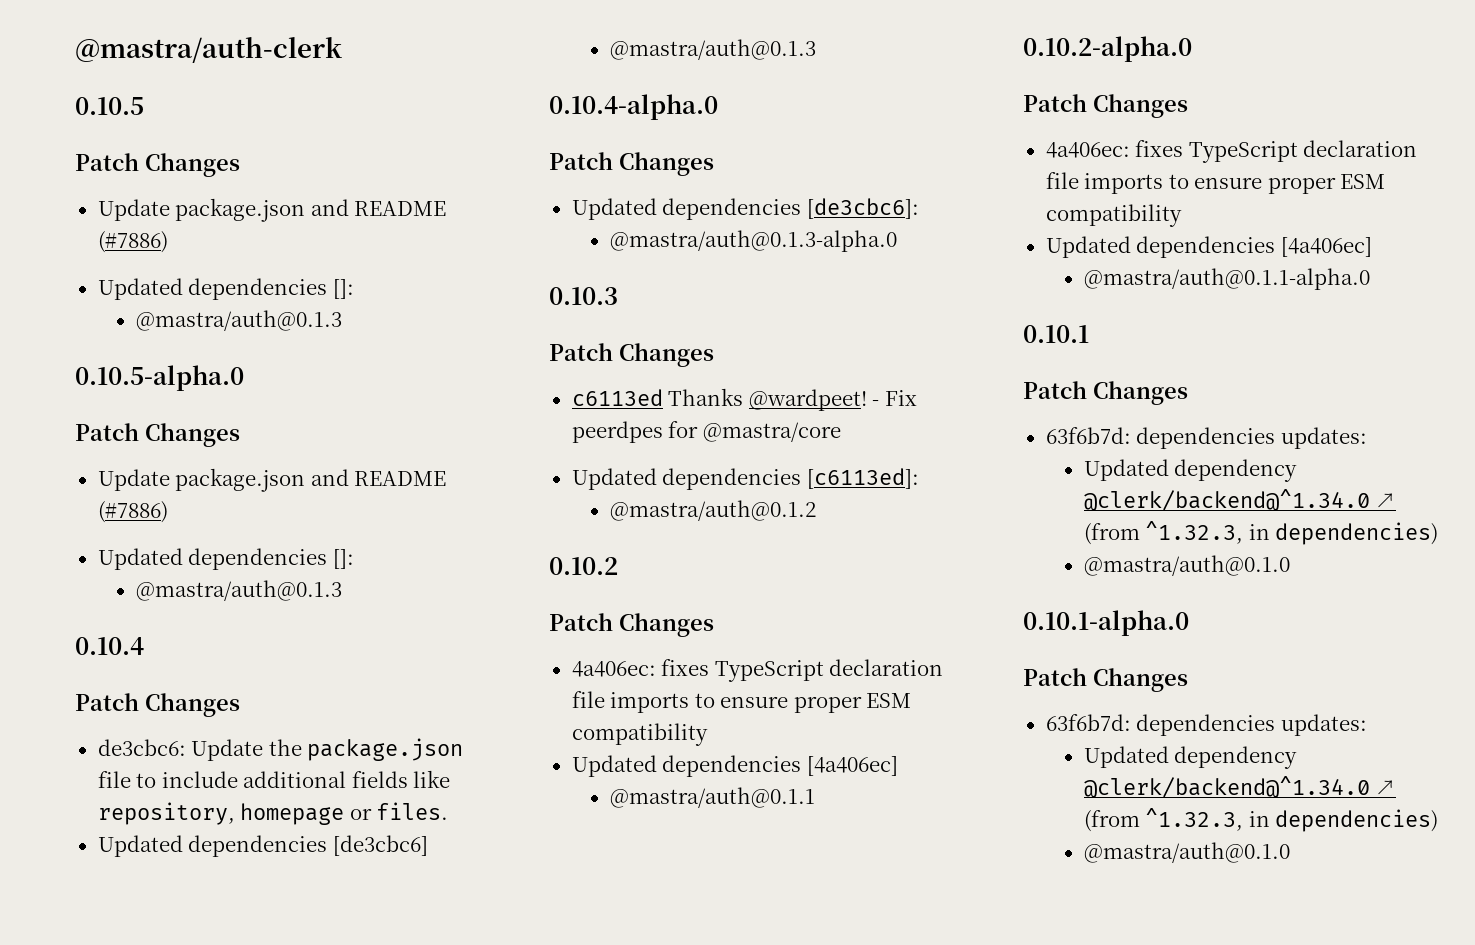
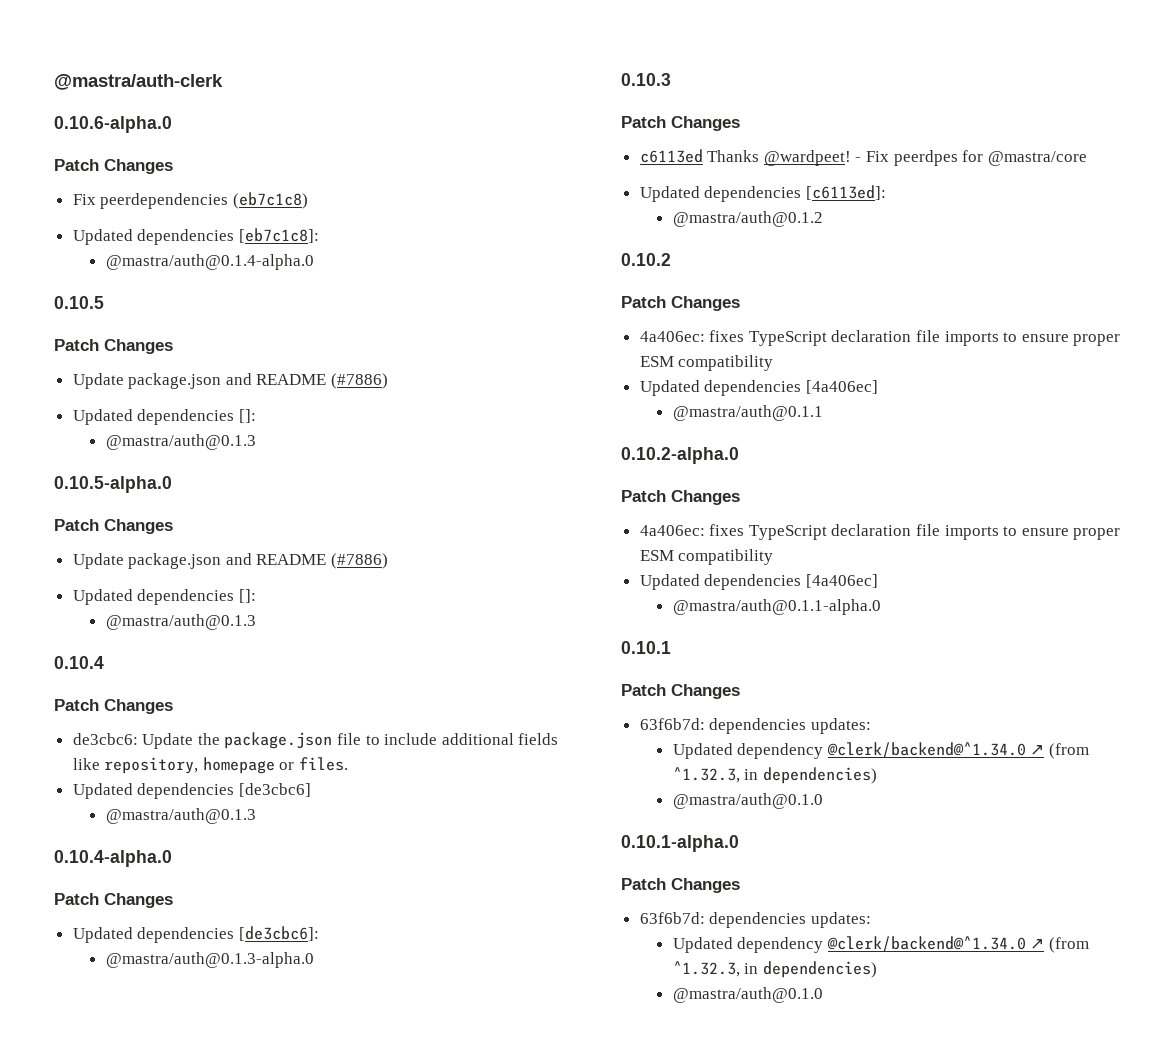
(342, 50) none -> [54,116,172,133] [54,159,173,174] [72,192,308,209] [72,228,319,245] [105,254,314,270] // 0.10.6-alpha.0 // Patch Changes // Fix peerdependencies (eb7c1c8) // Updated dependencies [eb7c1c8]: // @mastra/auth@0.1.4-alpha.0

